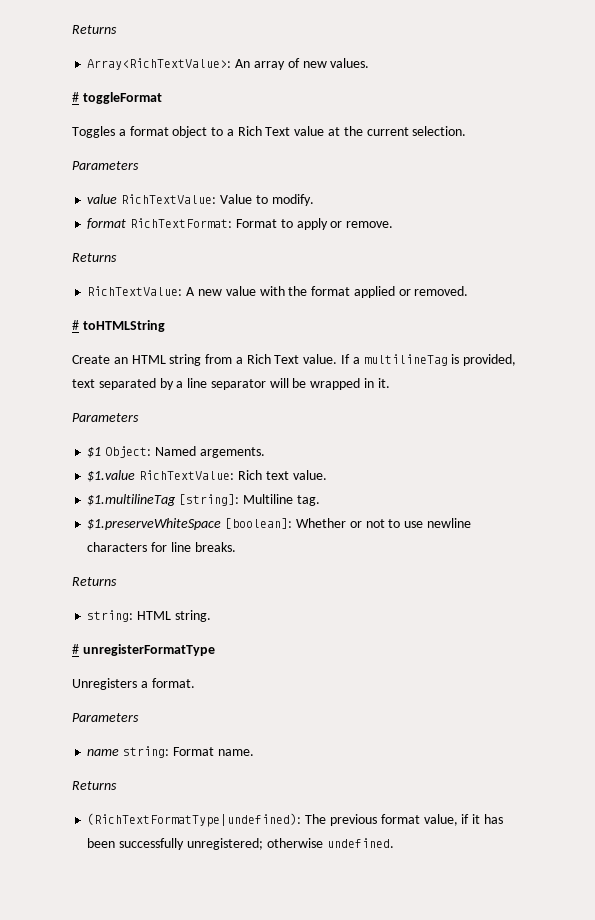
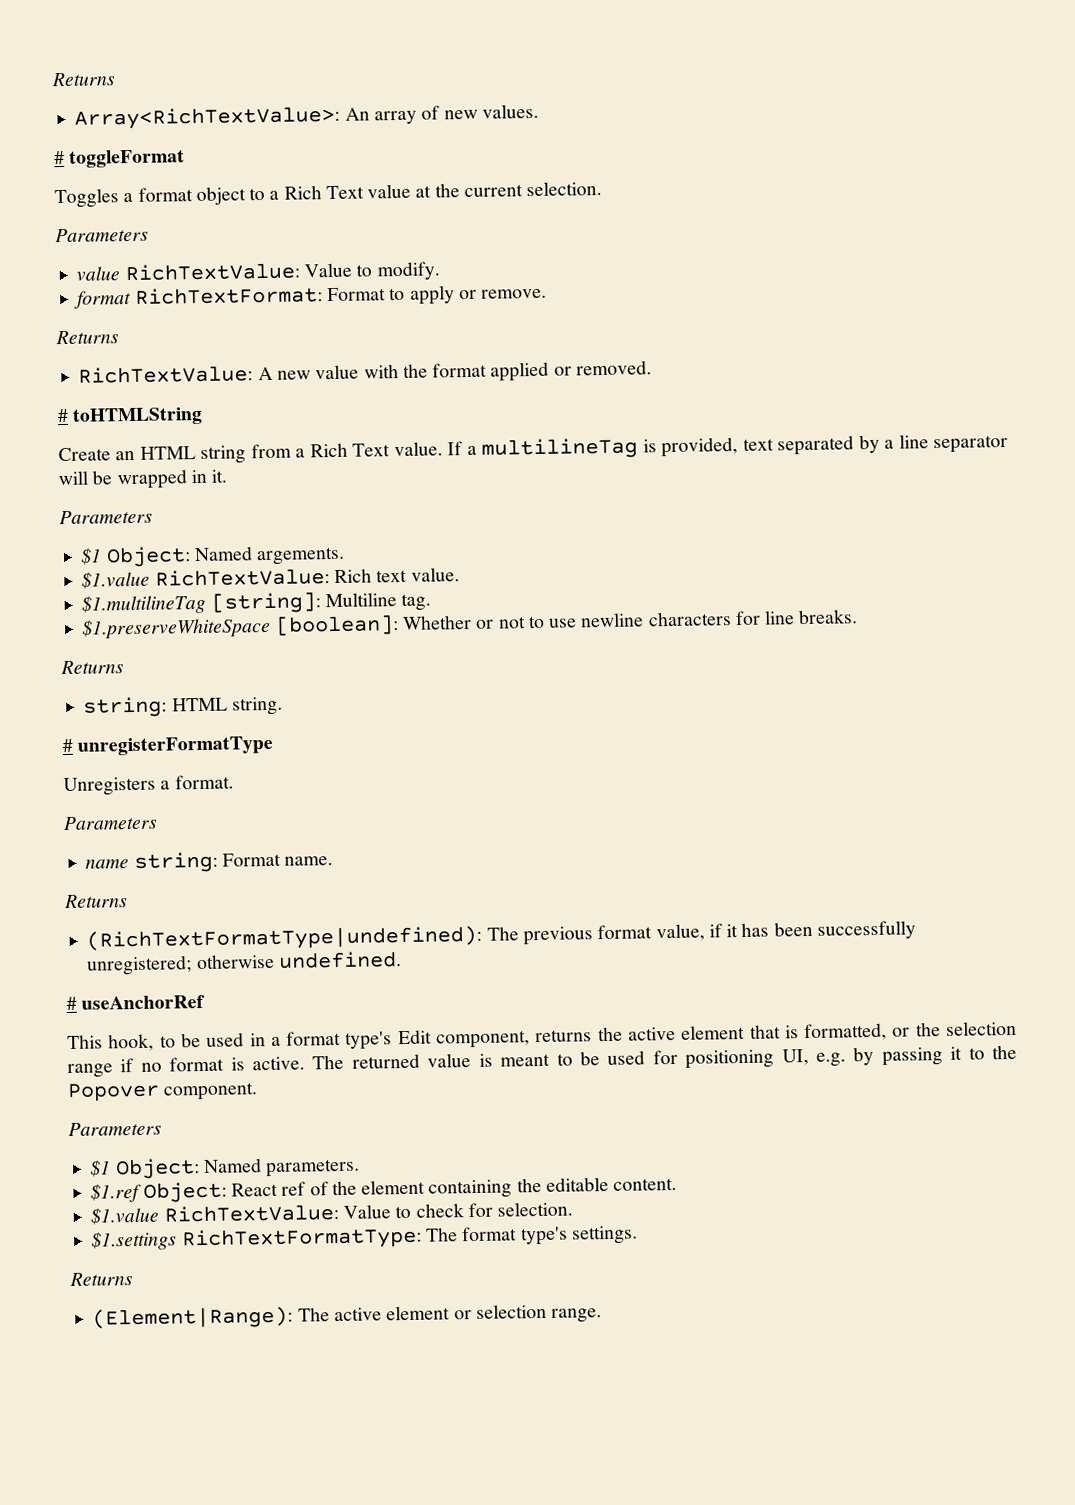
(394, 843) none -> [66,994,206,1011] [67,1020,1017,1052] [67,1044,1017,1079] [67,1082,259,1103] [68,1121,162,1136] [89,1158,361,1180] [90,1176,678,1203] [90,1201,574,1225] [91,1225,638,1251] [69,1272,133,1286] [92,1303,603,1330] // # useAnchorRef // This hook, to be used in a format type's Edit component, returns the active element that is formatted, or the selection range if no format is active. The returned value is meant to be used for positioning UI, e.g. by passing it to the Popover component. // Parameters // $1 Object: Named parameters. // $1.ref Object: React ref of the element containing the editable content. // $1.value RichTextValue: Value to check for selection. // $1.settings RichTextFormatType: The format type's settings. // Returns // (Element|Range): The active element or selection range.

